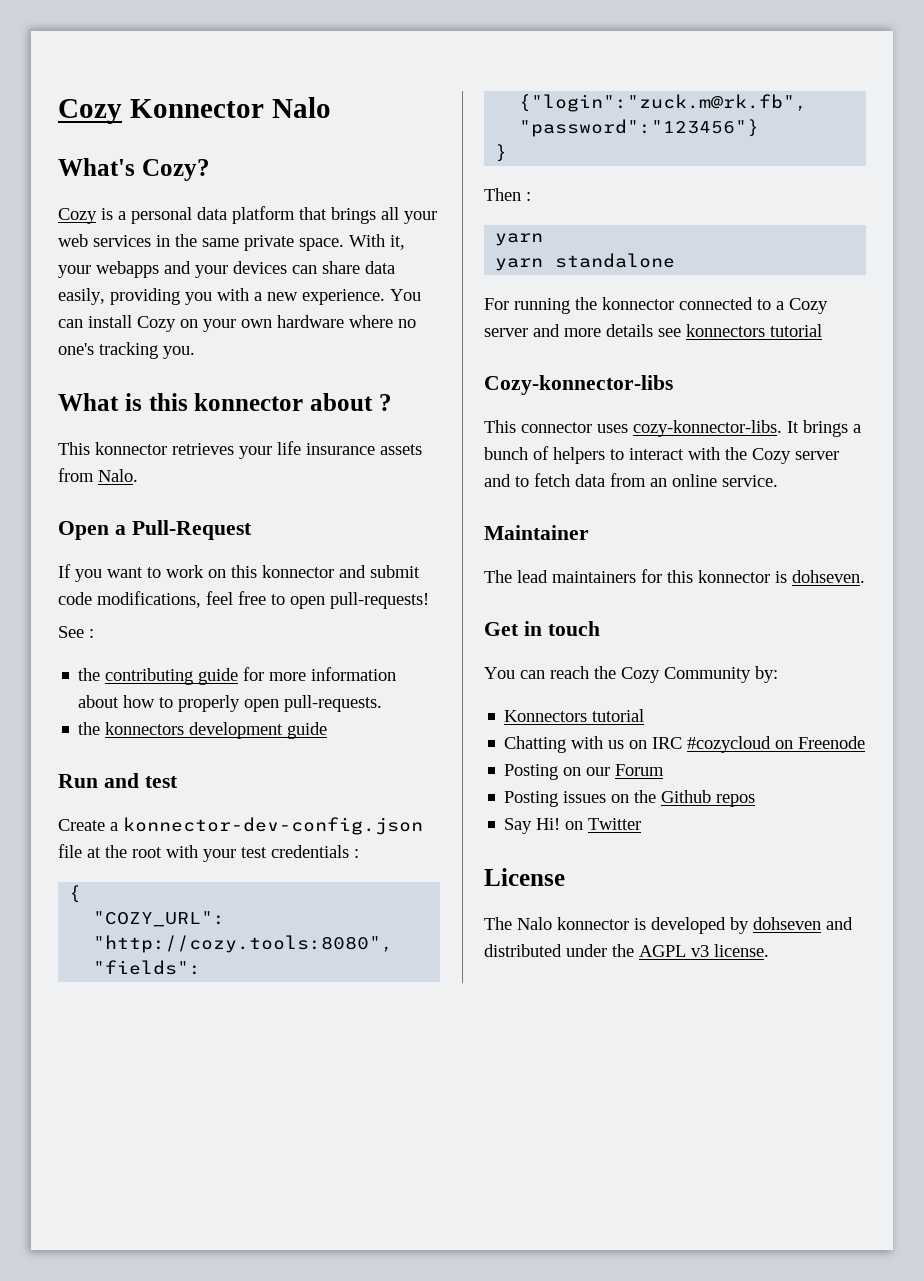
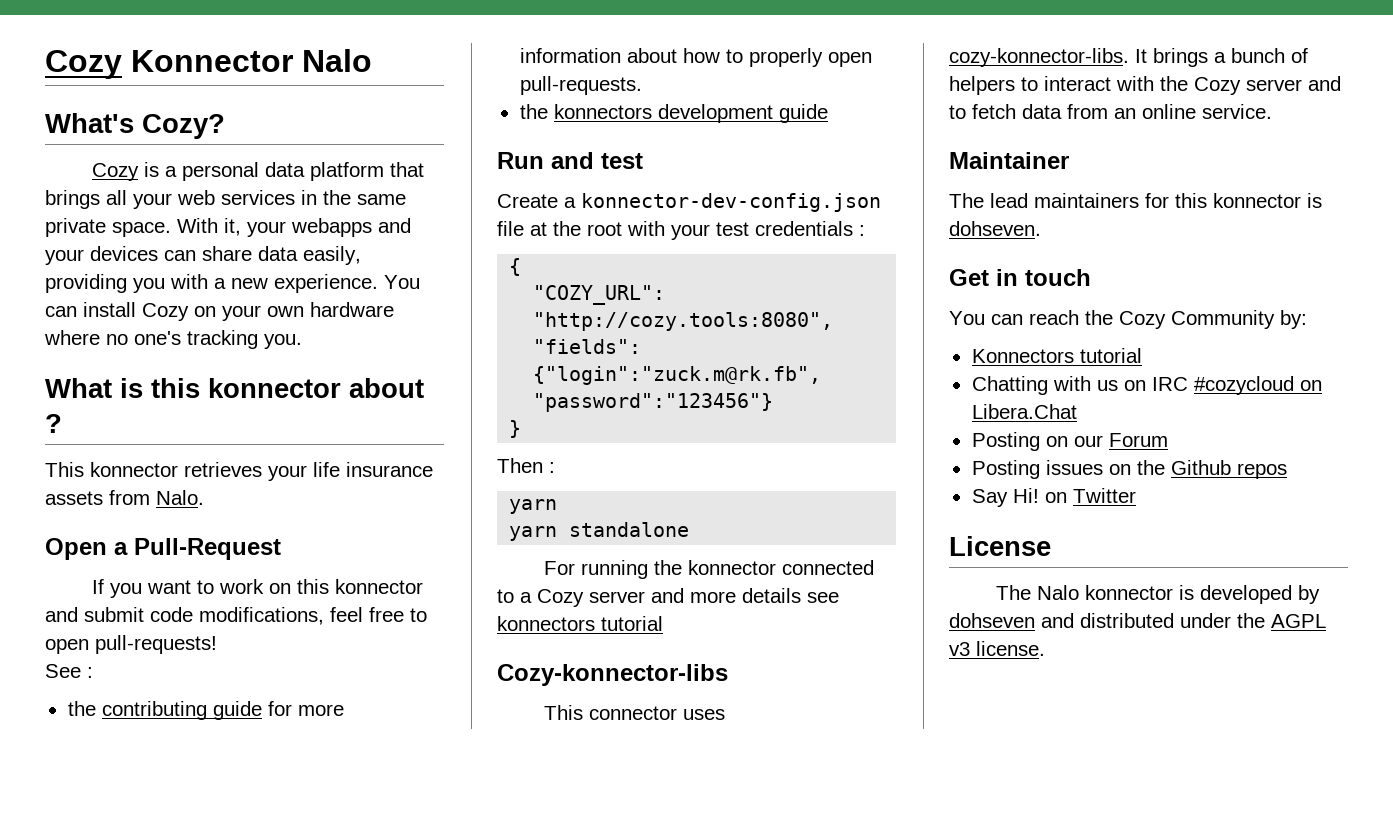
[798,736,866,749] Freenode -> [971,404,1077,419] Libera.Chat

